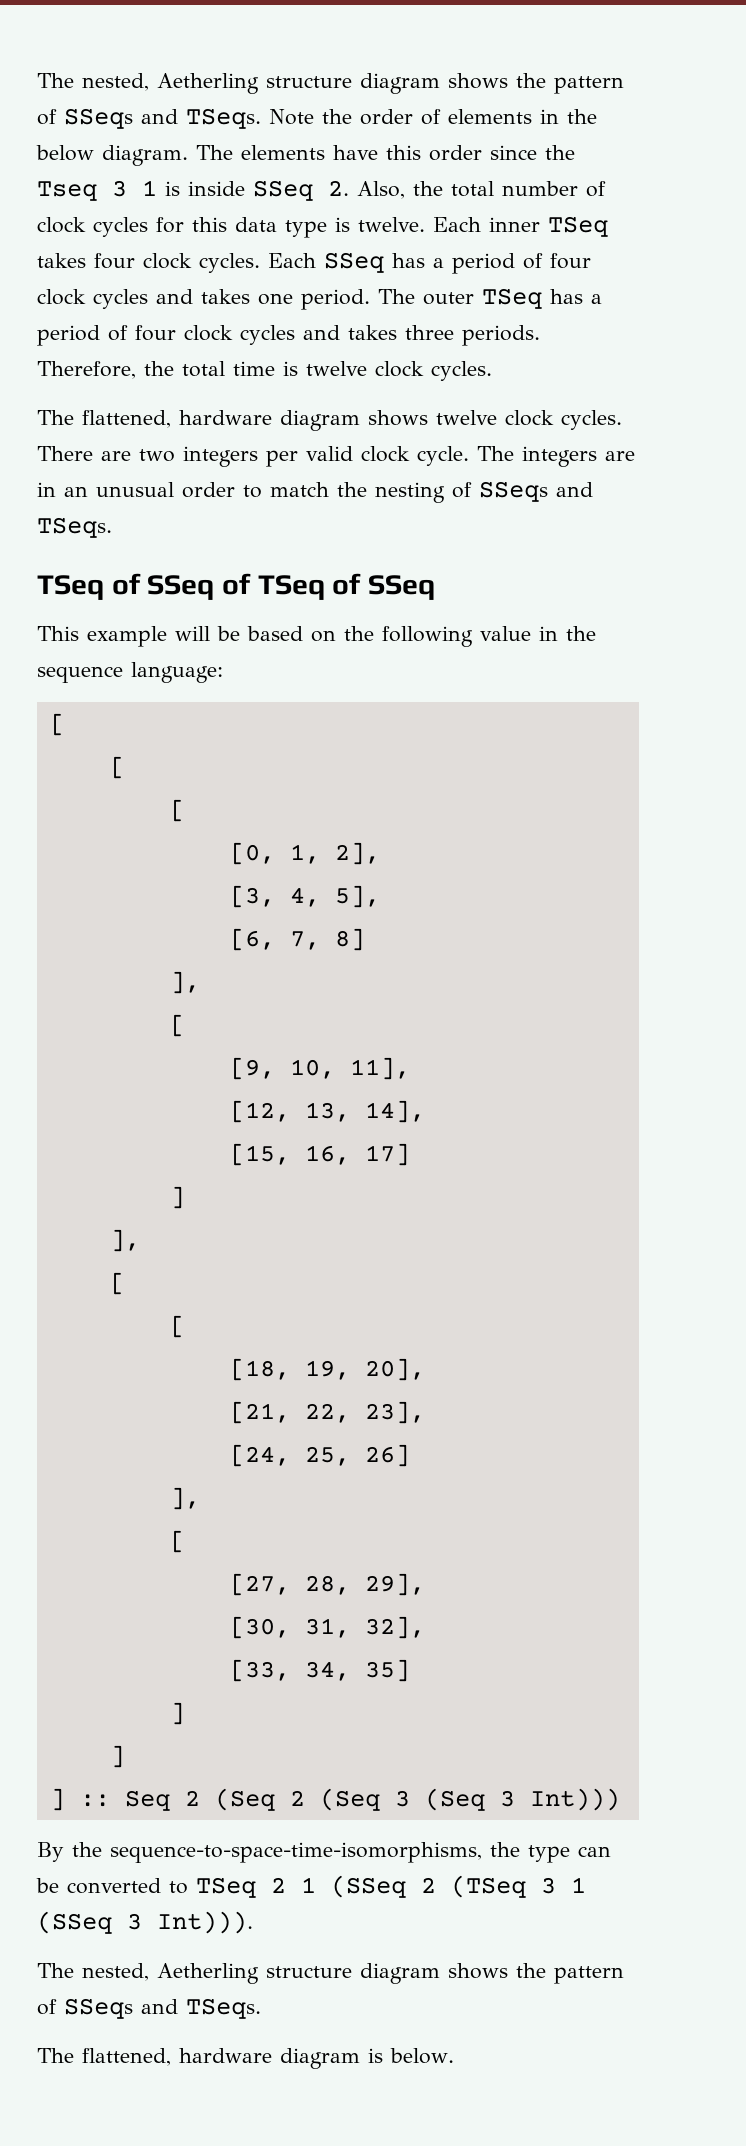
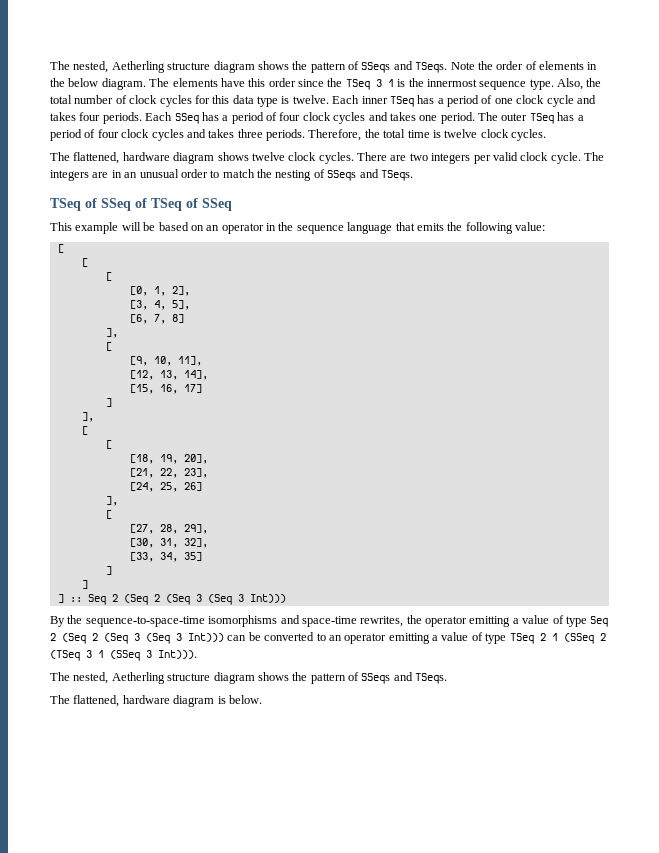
[37,181,97,201] Tseq -> [345,79,370,90] TSeq
[188,180,349,201] inside SSeq 2. -> [408,78,554,90] the innermost sequence type.
[37,253,260,273] takes four clock cycles. -> [417,95,596,107] [50,112,142,124] has a period of one clock cycle and takes four periods.
[344,626,596,647] [37,662,223,683] the following value in the sequence language: -> [206,222,545,234] an operator in the sequence language that emits the following value:
[110,1842,611,1863] [36,1878,188,1894] sequence-to-space-time-isomorphisms, the type can be converted to -> [85,615,609,627] [50,632,507,644] sequence-to-space-time isomorphisms and space-time rewrites, the operator emitting a value of type Seq 2 (Seq 2 (Seq 3 (Seq 3 Int))) can be converted to an operator emitting a value of type

